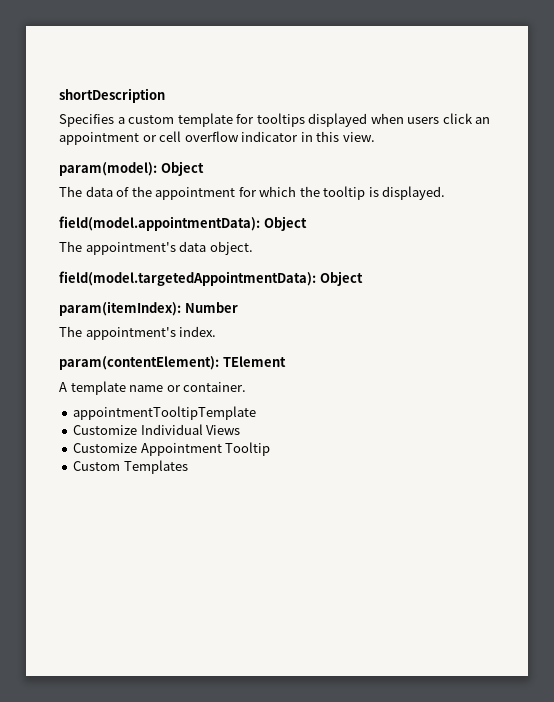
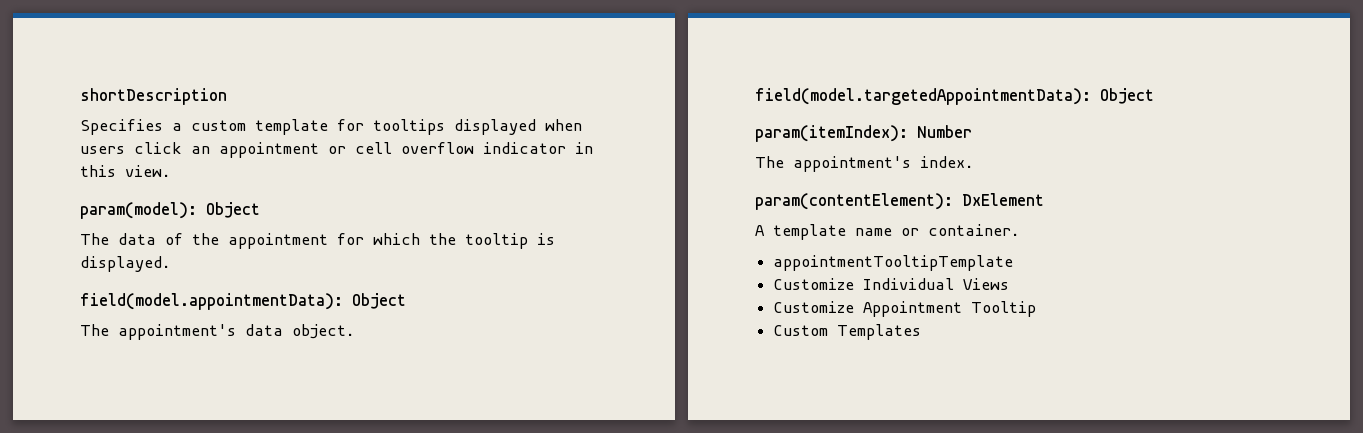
[222,356,286,367] TElement -> [962,193,1044,206] DxElement

